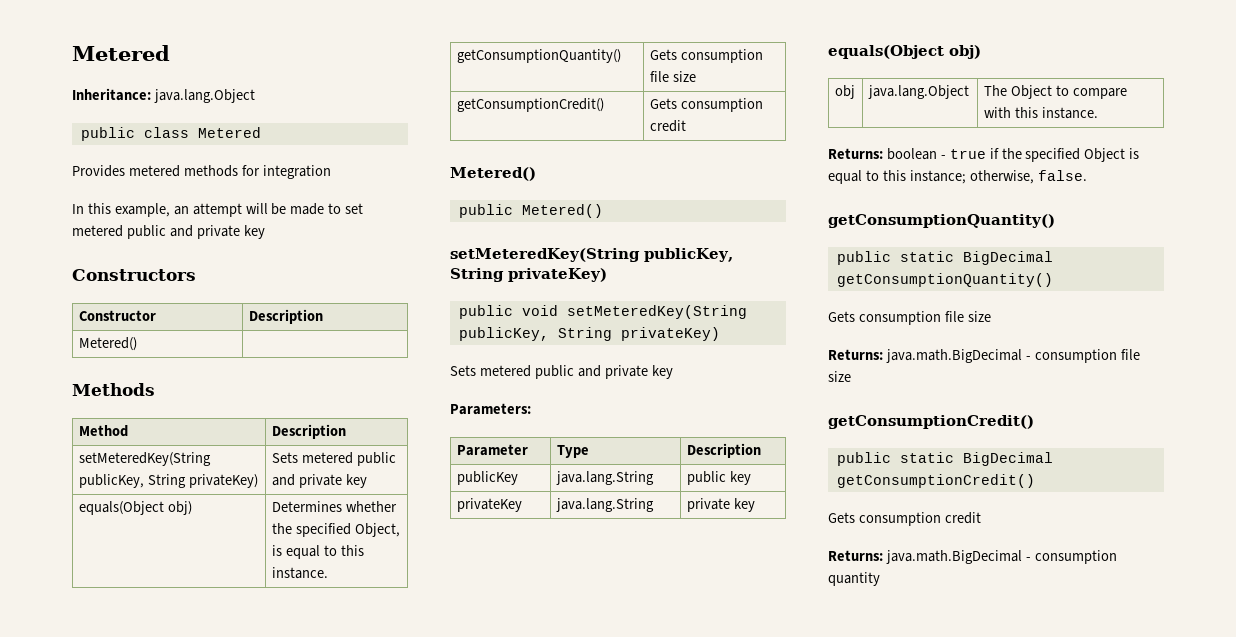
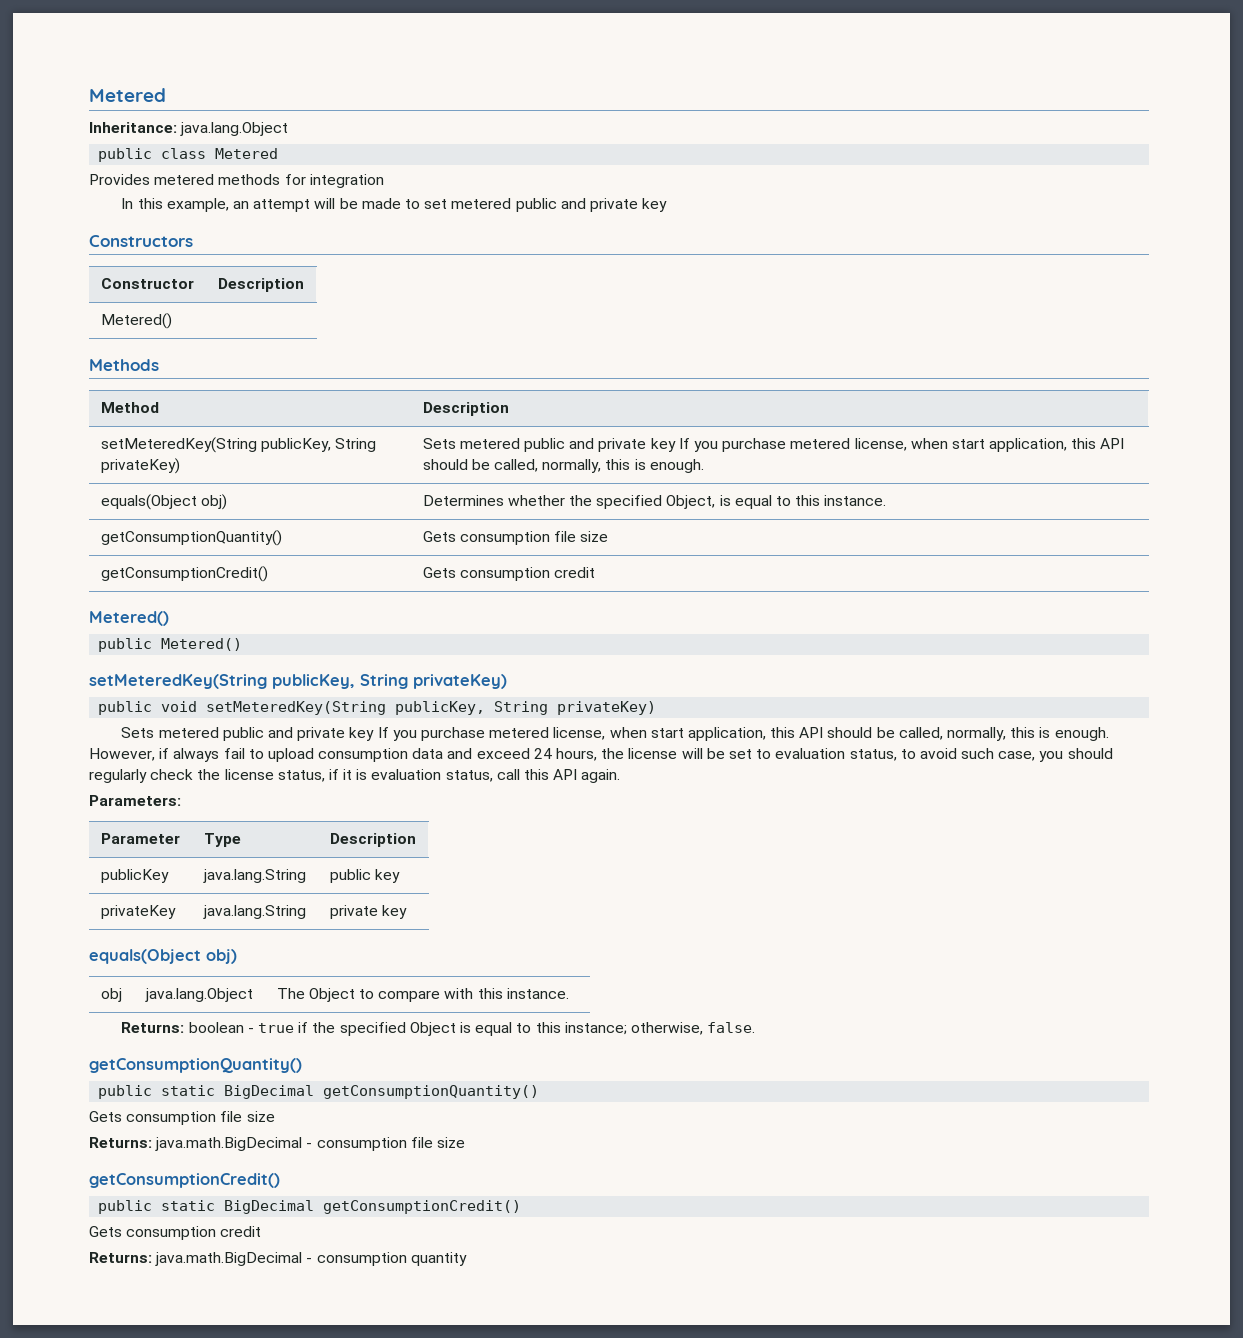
(367, 481) none -> [678,438,1125,452] [422,459,704,473] If you purchase metered license, when start application, this API should be called, normally, this is enough.
(673, 372) none -> [377,727,1109,741] [89,748,1113,762] [89,769,621,783] If you purchase metered license, when start application, this API should be called, normally, this is enough. However, if always fail to upload consumption data and exceed 24 hours, the license will be set to evaluation status, to avoid such case, you should regularly check the license status, if it is evaluation status, call this API again.

